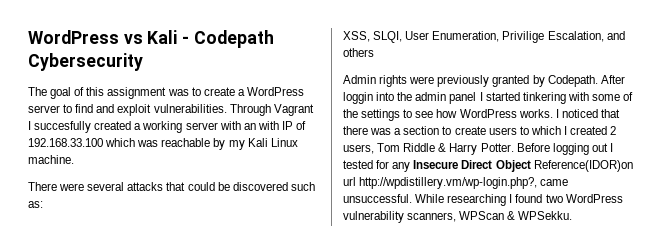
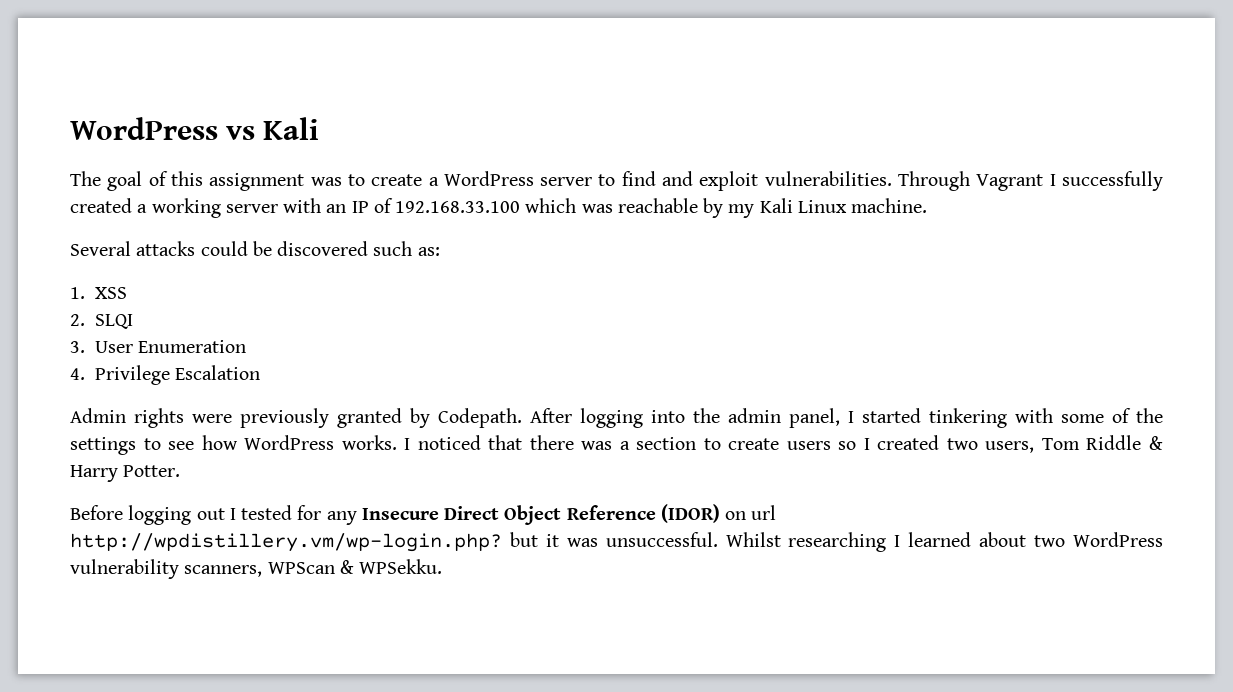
[182,30,274,48] [28,53,143,71] - Codepath Cybersecurity -> (320, 128) none
[34,121,92,133] succesfully -> [1061,171,1163,191] successfully
[257,121,279,130] with -> (347, 208) none
[28,182,186,191] There were several attacks that -> [70,241,196,256] Several attacks
[343,31,625,43] [343,48,374,57] XSS, SLQI, User Enumeration, Privilige Escalation, and others -> [70,287,127,299] [70,314,133,329] [70,340,247,353] [70,365,261,385] 1. XSS // 2. SLQI // 3. User Enumeration // 4. Privilege Escalation
[343,92,373,104] loggin -> [580,408,643,428] logging
[449,92,477,104] panel -> [789,408,840,428] panel,
[519,126,561,135] to which -> [838,441,857,450] so
[610,126,617,135] 2 -> [946,438,978,450] two
(514, 147) none -> (181, 471) //
[533,160,633,172] [343,177,569,189] [343,194,543,206] Reference(IDOR)on url http://wpdistillery.vm/wp-login.php?, came unsuccessful. While researching I found -> [566,504,777,523] [70,532,1027,552] Reference (IDOR) on url http://wpdistillery.vm/wp-login.php? but it was unsuccessful. Whilst researching I learned about

